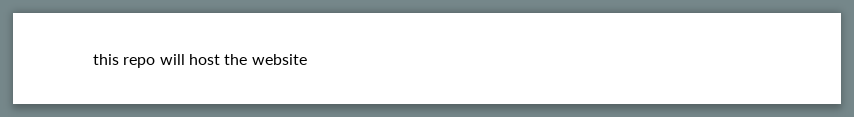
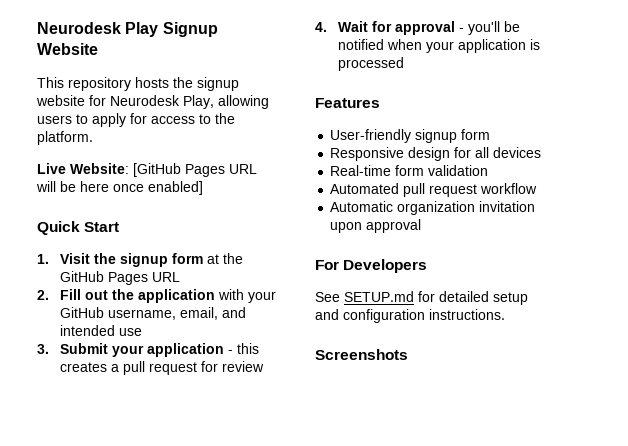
[93,54,307,68] this repo will host the website -> [37,22,218,37] [37,43,98,55] [37,77,239,91] [36,95,269,109] [37,113,235,127] [37,131,93,145] [37,163,257,177] [36,181,203,195] [37,221,120,235] [37,253,243,267] [59,271,180,285] [37,289,276,303] [59,307,246,320] [59,325,142,336] [37,343,259,357] [59,361,264,375] [315,21,520,35] [337,39,540,53] [337,57,404,71] [315,98,380,108] [330,129,491,143] [330,147,542,161] [330,165,489,176] [330,183,538,197] [330,201,536,215] [330,219,422,233] [315,259,428,273] [315,291,528,305] [315,309,505,323] [315,349,408,360] Neurodesk Play Signup Website // This repository hosts the signup website for Neurodesk Play, allowing users to apply for access to the platform. // Live Website: [GitHub Pages URL will be here once enabled] // Quick Start // 1. Visit the signup form at the GitHub Pages URL // 2. Fill out the application with your GitHub username, email, and intended use // 3. Submit your application - this creates a pull request for review // 4. Wait for approval - you'll be notified when your application is processed // Features // User-friendly signup form // Responsive design for all devices // Real-time form validation // Automated pull request workflow // Automatic organization invitation upon approval // For Developers // See SETUP.md for detailed setup and configuration instructions. // Screenshots

